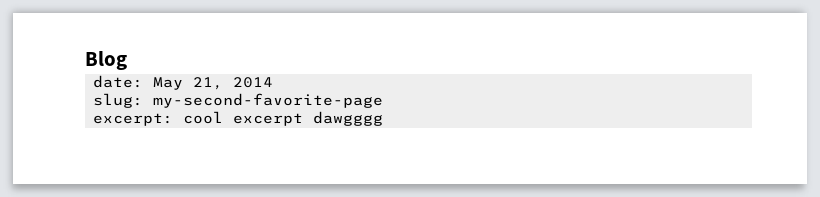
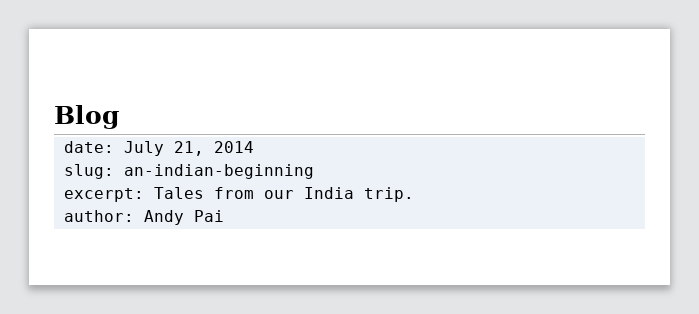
[153,77,184,90] May -> [123,141,164,156] July
[153,93,384,108] my-second-favorite-page -> [123,164,314,179] an-indian-beginning
[183,111,384,126] cool excerpt dawgggg -> [153,187,414,202] [63,210,224,225] Tales from our India trip. // author: Andy Pai

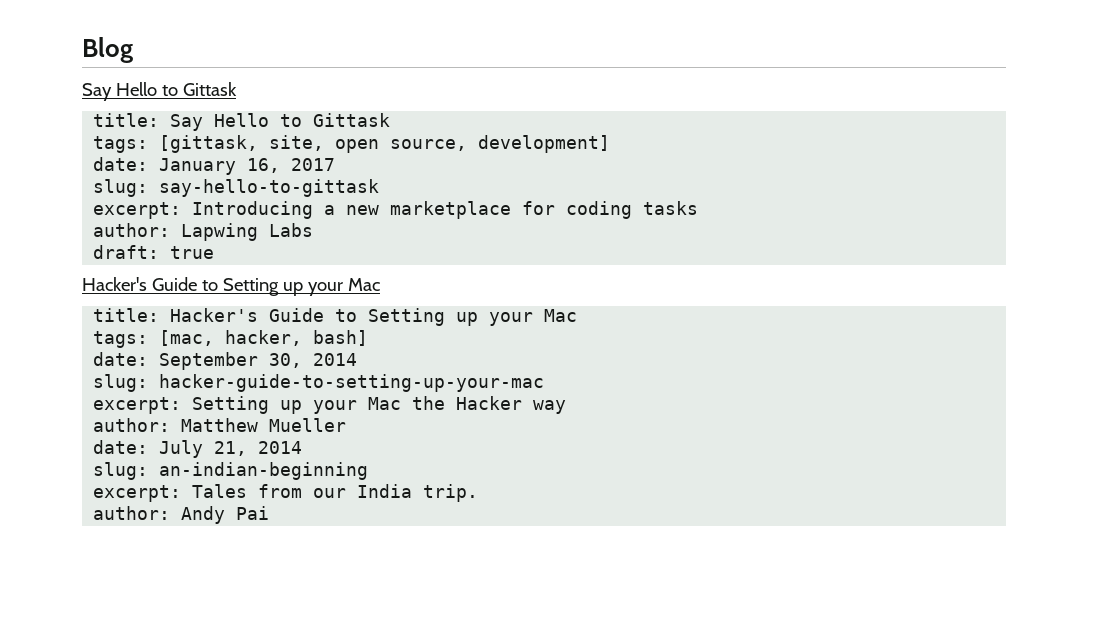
(119, 117) none -> [82,82,237,101] [93,113,391,131] [93,135,611,153] [93,157,336,175] [93,179,380,197] [93,201,699,219] [93,223,314,241] [93,245,215,259] [82,277,380,296] [93,308,578,326] [93,330,369,348] [93,352,358,370] [93,374,545,392] [93,396,567,414] [93,418,347,432] // Say Hello to Gittask // title: Say Hello to Gittask // tags: [gittask, site, open source, development] // date: January 16, 2017 // slug: say-hello-to-gittask // excerpt: Introducing a new marketplace for coding tasks // author: Lapwing Labs // draft: true // Hacker's Guide to Setting up your Mac // title: Hacker's Guide to Setting up your Mac // tags: [mac, hacker, bash] // date: September 30, 2014 // slug: hacker-guide-to-setting-up-your-mac // excerpt: Setting up your Mac the Hacker way // author: Matthew Mueller

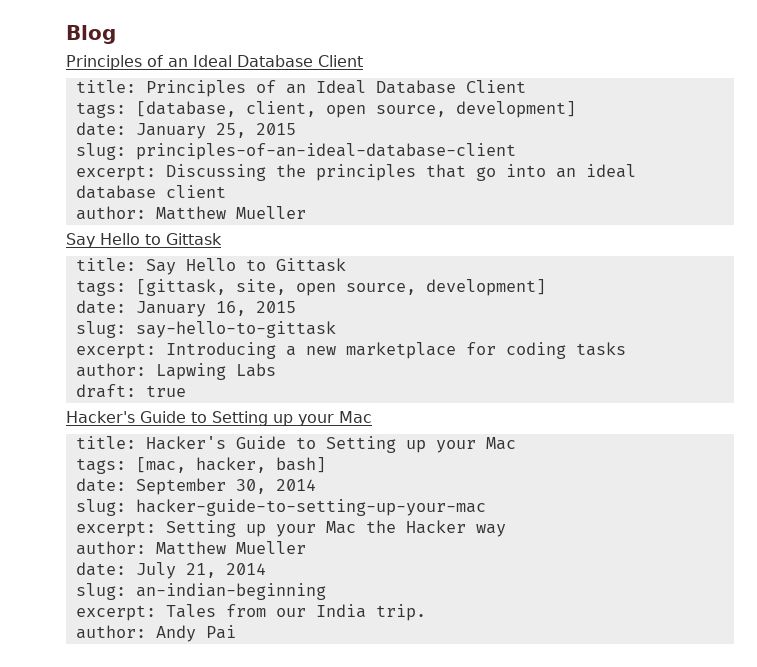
(133, 50) none -> [66,55,363,70] [75,80,526,97] [75,101,576,118] [75,122,296,139] [75,143,516,160] [75,164,636,181] [75,185,226,199] [75,206,306,220] // Principles of an Ideal Database Client // title: Principles of an Ideal Database Client // tags: [database, client, open source, development] // date: January 25, 2015 // slug: principles-of-an-ideal-database-client // excerpt: Discussing the principles that go into an ideal database client // author: Matthew Mueller
[291,158,336,171] 2017 -> [255,301,296,313] 2015

